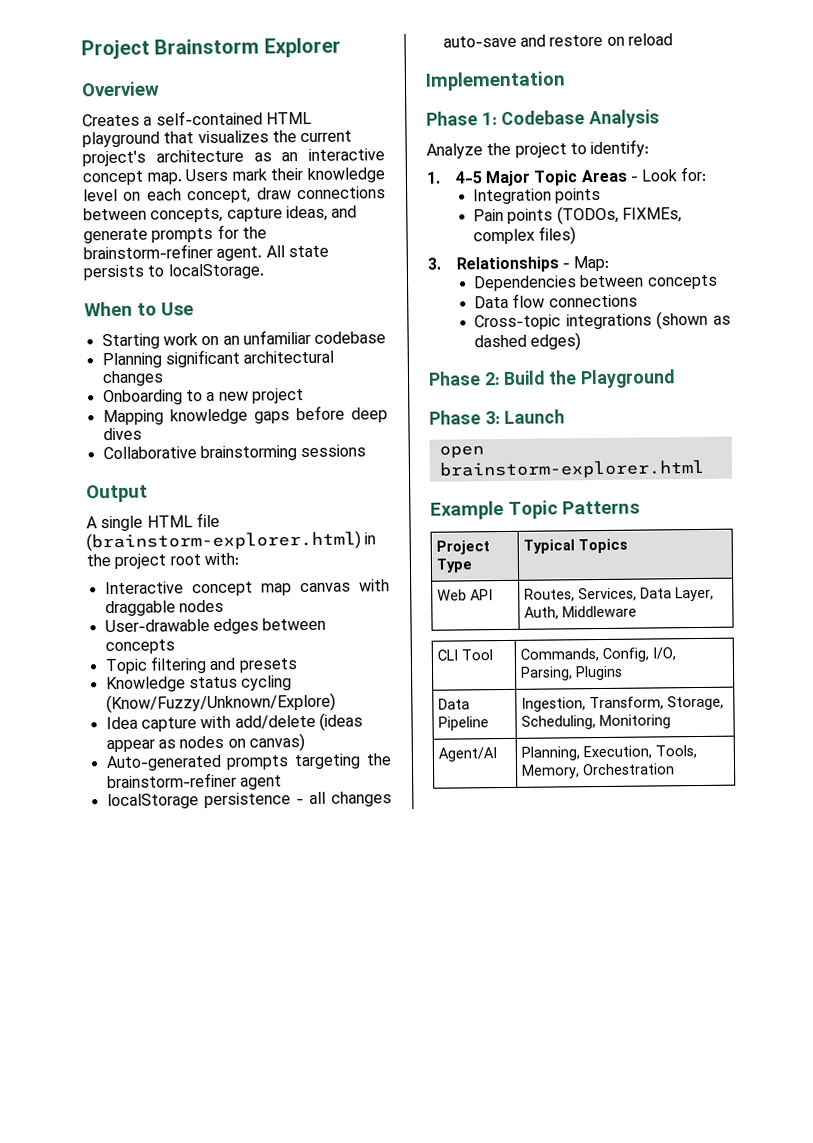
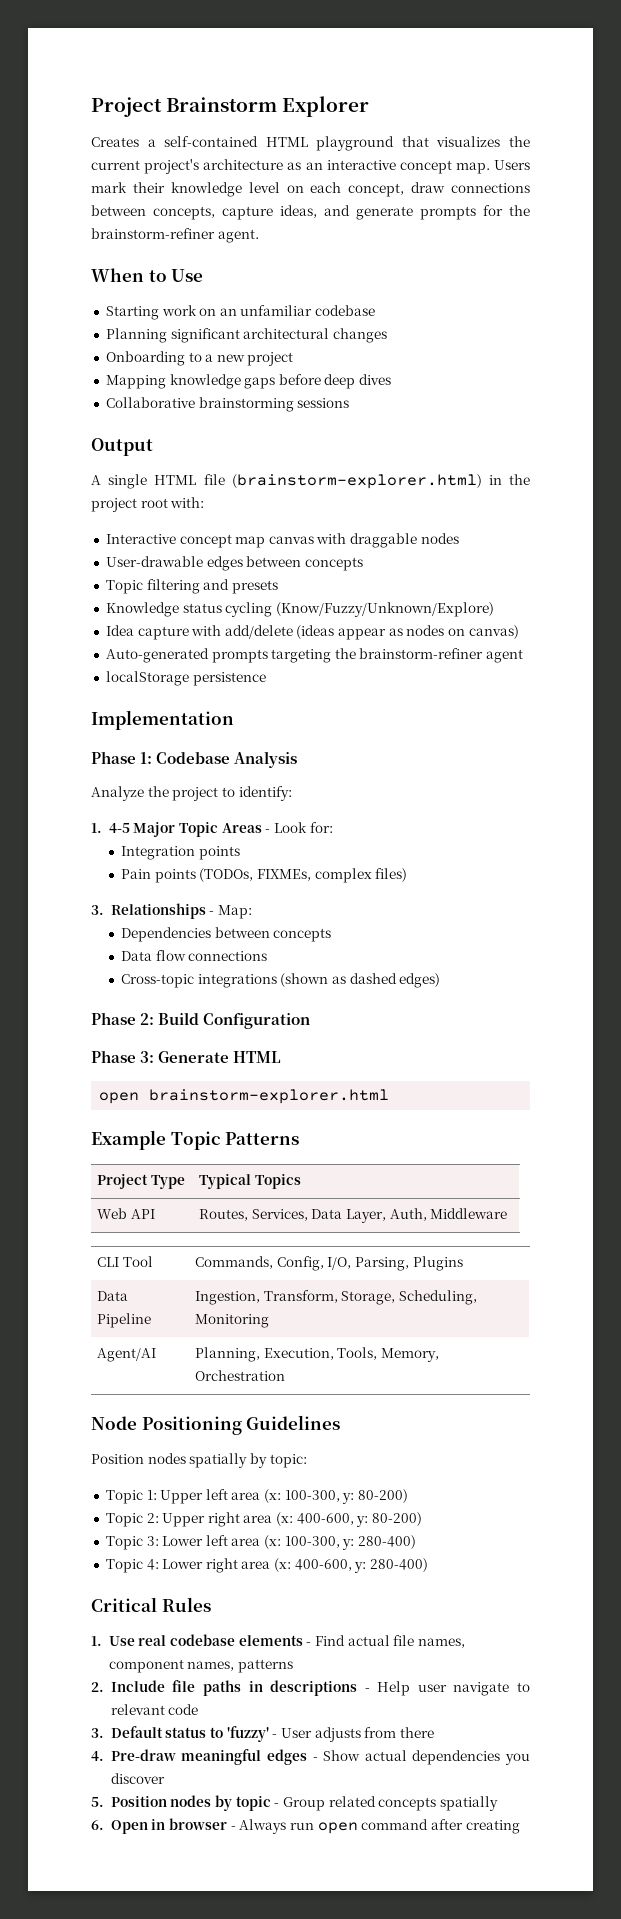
[81,81,160,97] // Overview -> (370, 106) none
[265,245,329,258] [83,263,264,281] All state persists to localStorage. -> (259, 236) none
[295,791,392,807] [442,33,673,48] - all changes auto-save and restore on reload -> (266, 679) none
[548,369,675,389] the Playground -> [203,1013,311,1029] Configuration
[504,409,566,424] Launch -> [158,1051,282,1063] Generate HTML
(676, 769) none -> [91,1415,341,1435] [91,1453,307,1468] [105,1489,409,1504] [105,1512,423,1527] [105,1535,417,1550] [105,1558,429,1573] [91,1597,211,1612] [91,1634,465,1648] [108,1659,294,1673] [91,1680,530,1696] [110,1704,199,1715] [91,1726,434,1742] [91,1749,530,1765] [110,1773,165,1784] [91,1795,498,1811] [91,1818,520,1834] // Node Positioning Guidelines // Position nodes spatially by topic: // Topic 1: Upper left area (x: 100-300, y: 80-200) // Topic 2: Upper right area (x: 400-600, y: 80-200) // Topic 3: Lower left area (x: 100-300, y: 280-400) // Topic 4: Lower right area (x: 400-600, y: 280-400) // Critical Rules // 1. Use real codebase elements - Find actual file names, component names, patterns // 2. Include file paths in descriptions - Help user navigate to relevant code // 3. Default status to 'fuzzy' - User adjusts from there // 4. Pre-draw meaningful edges - Show actual dependencies you discover // 5. Position nodes by topic - Group related concepts spatially // 6. Open in browser - Always run open command after creating

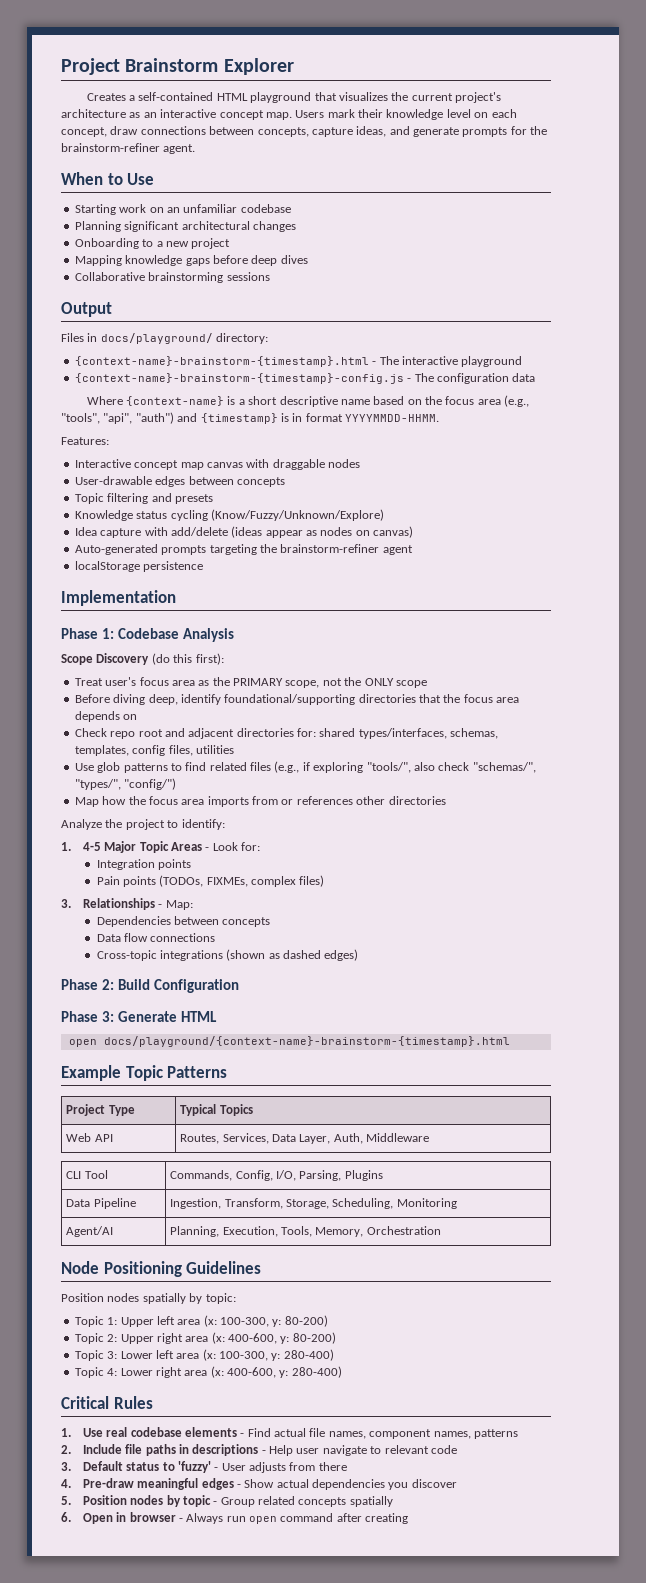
[91,474,530,489] [91,497,205,512] A single HTML file (brainstorm-explorer.html) in the project root with: -> [61,333,269,344] [74,356,523,367] [74,373,536,384] [86,395,530,407] [61,412,439,424] [61,437,109,445] Files in docs/playground/ directory: // {context-name}-brainstorm-{timestamp}.html - The interactive playground // {context-name}-brainstorm-{timestamp}-config.js - The configuration data // Where {context-name} is a short descriptive name based on the focus area (e.g., "tools", "api", "auth") and {timestamp} is in format YYYYMMDD-HHMM. // Features:
(298, 759) none -> [61,653,224,665] [74,677,427,688] [74,694,520,705] [74,711,138,722] [74,728,499,739] [74,745,234,756] [74,761,536,773] [74,778,177,790] [74,796,446,807] // Scope Discovery (do this first): // Treat user's focus area as the PRIMARY scope, not the ONLY scope // Before diving deep, identify foundational/supporting directories that the focus area depends on // Check repo root and adjacent directories for: shared types/interfaces, schemas, templates, config files, utilities // Use glob patterns to find related files (e.g., if exploring "tools/", also check "schemas/", "types/", "config/") // Map how the focus area imports from or references other directories
[149,1089,390,1104] brainstorm-explorer.html -> [103,1036,510,1047] docs/playground/{context-name}-brainstorm-{timestamp}.html

